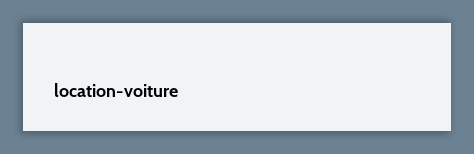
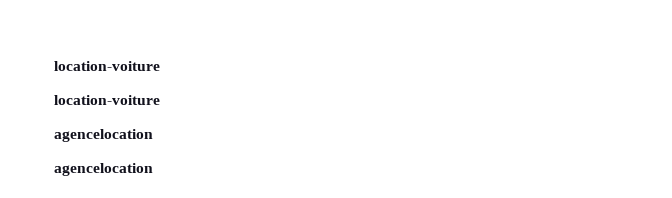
[54,83,178,97] location-voiture -> [54,61,160,71] [54,95,160,105] [54,129,153,142] [54,163,153,176] location-voiture // location-voiture // agencelocation // agencelocation

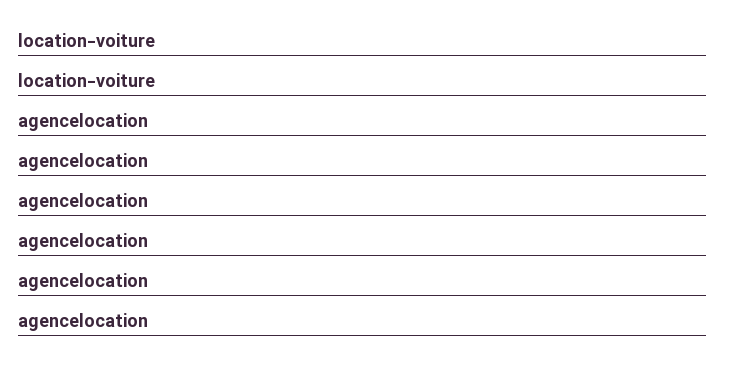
(153, 169) none -> [18,193,148,211] [18,233,148,251] [18,273,148,291] [18,313,148,331] // agencelocation // agencelocation // agencelocation // agencelocation

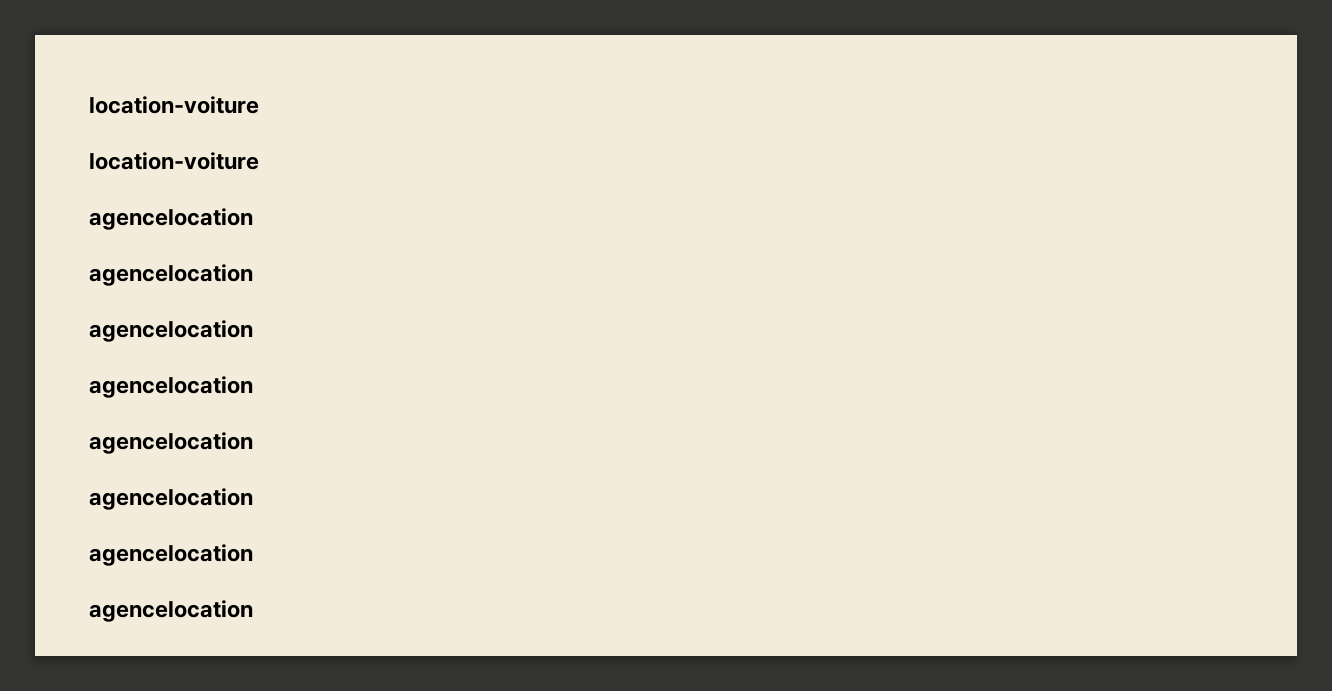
(148, 322) none -> [89,544,253,566] [89,600,253,622] // agencelocation // agencelocation

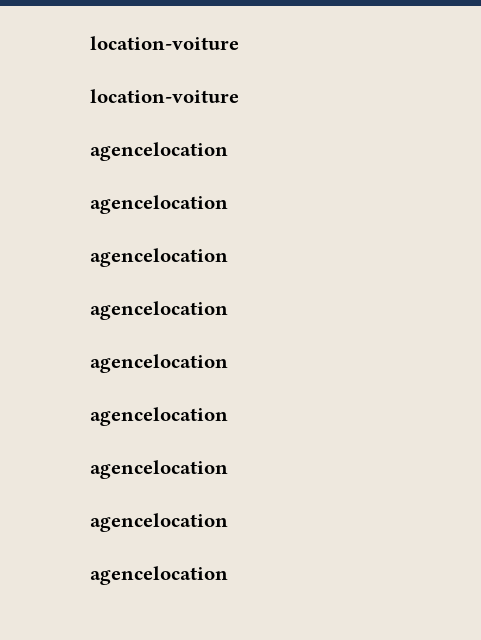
(253, 611) none -> [90,566,228,585] // agencelocation

